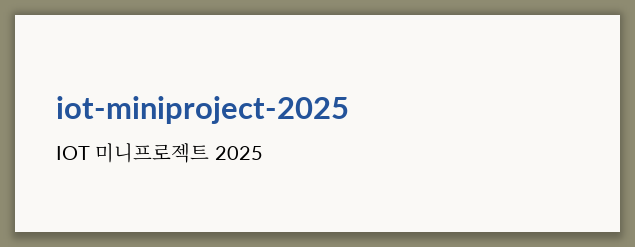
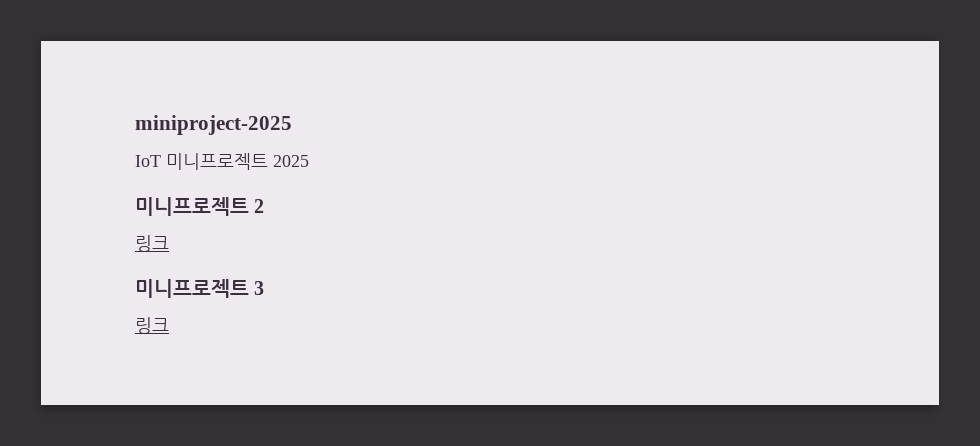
[56,96,349,124] [56,146,90,160] iot-miniproject-2025 // IOT -> [135,115,292,135] [135,155,161,167] miniproject-2025 // IoT
(263, 153) none -> [135,197,265,216] [135,235,169,252] [135,279,265,298] [135,317,169,334] // 미니프로젝트 2 // 링크 // 미니프로젝트 3 // 링크

